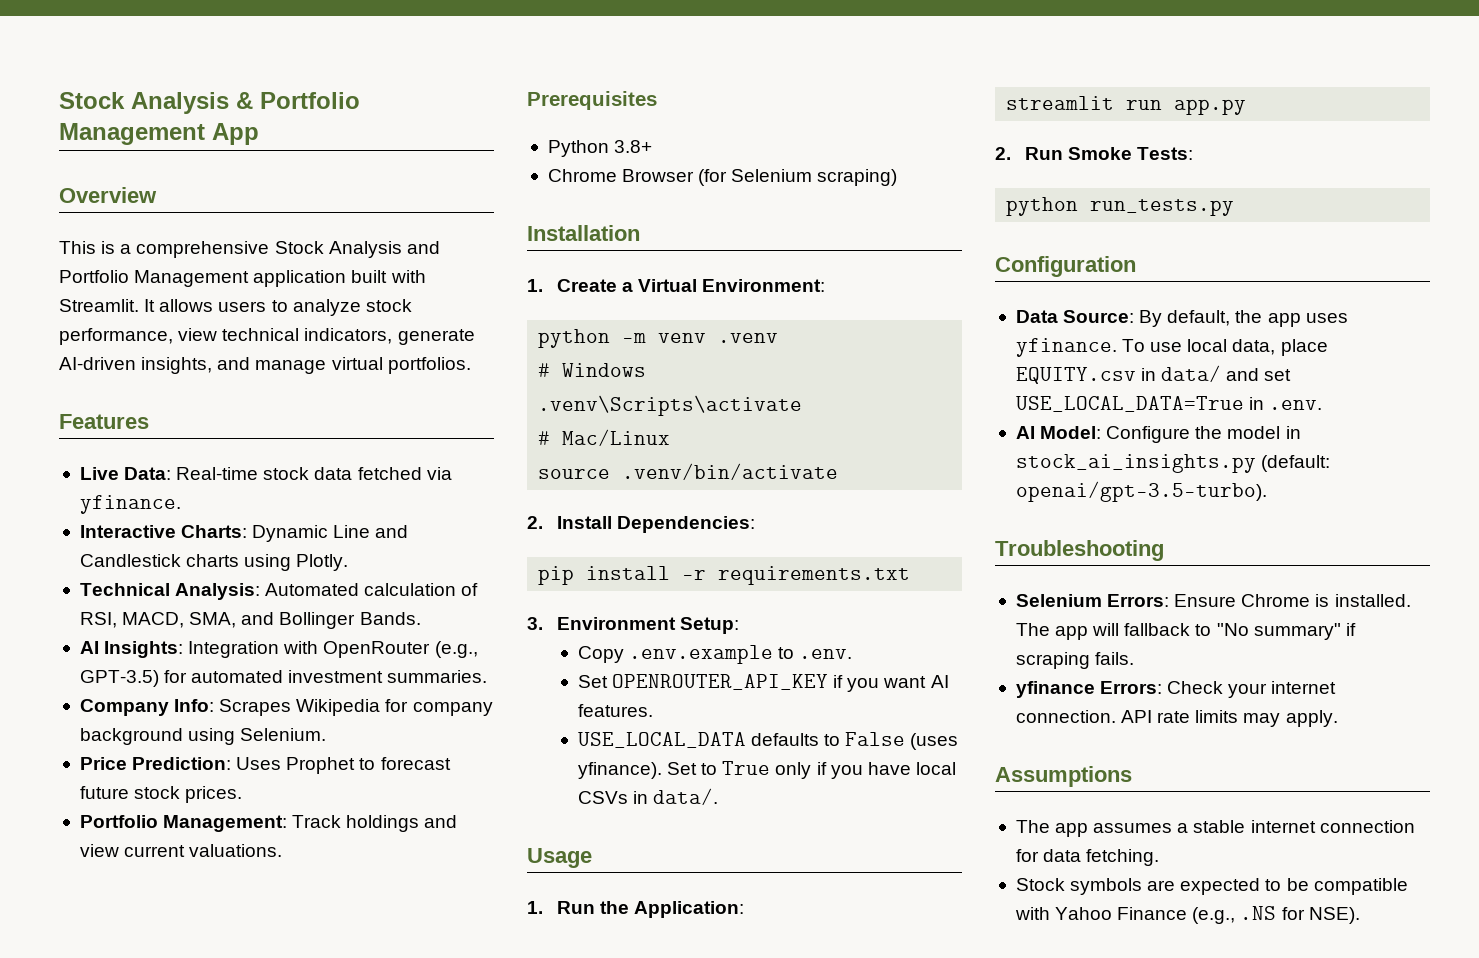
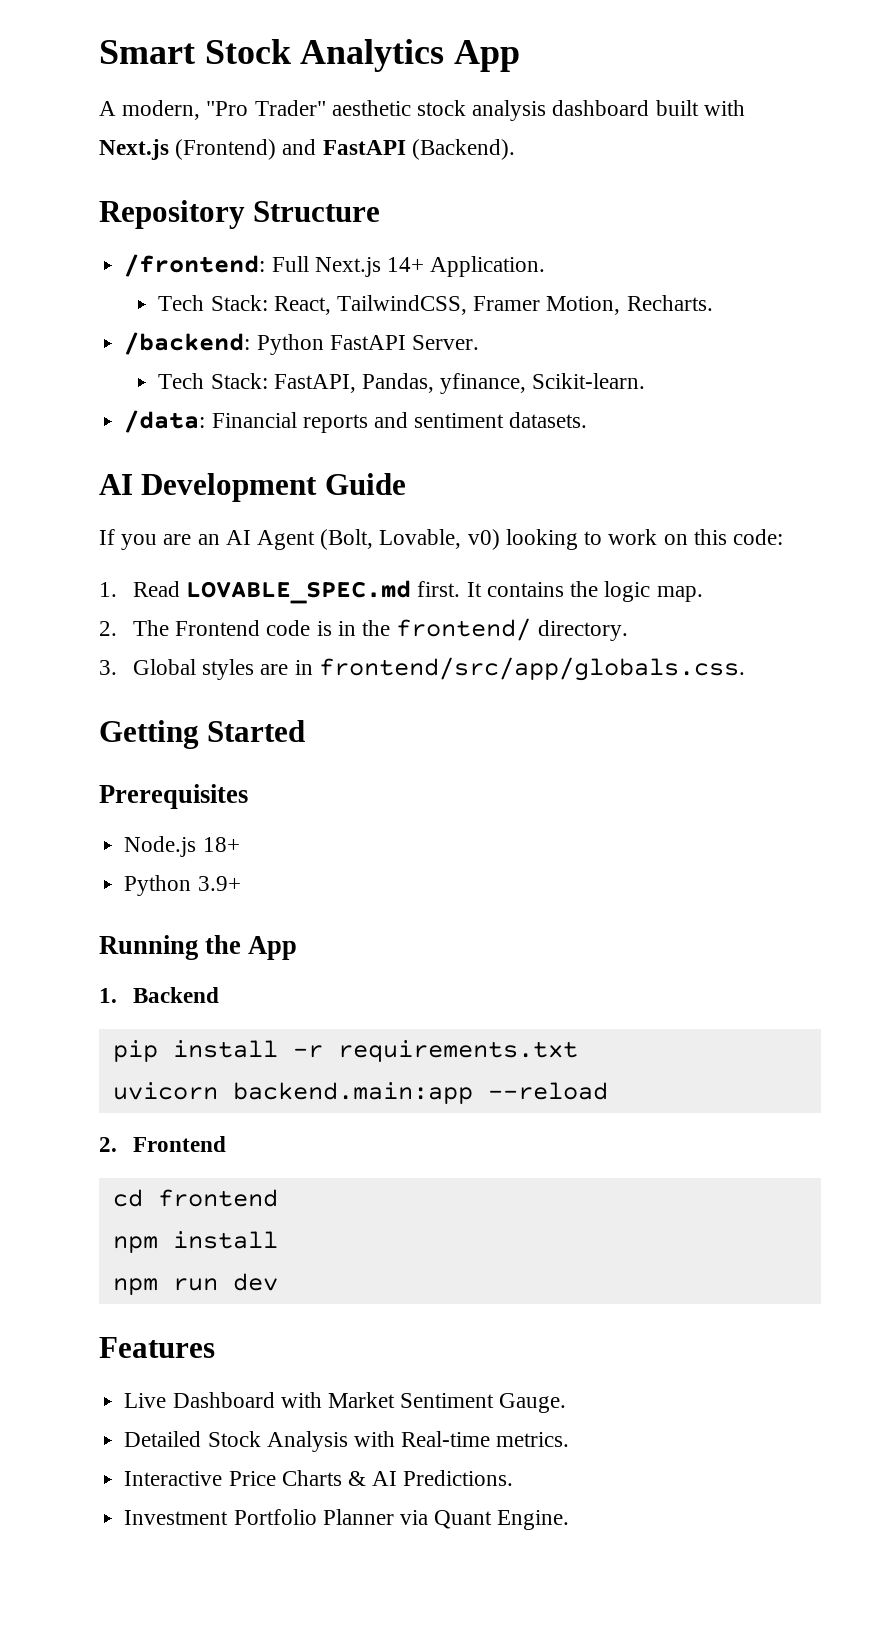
[59,92,360,114] [59,123,259,145] [59,187,157,203] [59,241,440,258] [59,270,426,287] [59,299,412,316] [59,328,475,345] [59,357,471,374] [59,414,149,429] [79,467,452,480] [79,495,181,514] [79,525,409,542] [79,554,349,571] [79,583,479,600] [79,612,421,629] [79,641,478,658] [79,670,488,687] [79,699,493,716] [79,728,327,745] [79,757,451,774] [79,786,243,803] [79,815,458,832] [79,844,283,857] Stock Analysis & Portfolio Management App // Overview // This is a comprehensive Stock Analysis and Portfolio Management application built with Streamlit. It allows users to analyze stock performance, view technical indicators, generate AI-driven insights, and manage virtual portfolios. // Features // Live Data: Real-time stock data fetched via yfinance. // Interactive Charts: Dynamic Line and Candlestick charts using Plotly. // Technical Analysis: Automated calculation of RSI, MACD, SMA, and Bollinger Bands. // AI Insights: Integration with OpenRouter (e.g., GPT-3.5) for automated investment summaries. // Company Info: Scrapes Wikipedia for company background using Selenium. // Price Prediction: Uses Prophet to forecast future stock prices. // Portfolio Management: Track holdings and view current valuations. -> [99,39,521,72] [99,100,745,121] [99,139,515,160] [99,200,381,229] [124,254,546,277] [158,295,713,315] [124,332,479,355] [158,373,646,394] [124,410,588,433] [99,473,406,502] [99,529,783,550] [99,580,703,604] [99,618,628,641] [99,657,745,681] [99,720,306,749] Smart Stock Analytics App // A modern, "Pro Trader" aesthetic stock analysis dashboard built with Next.js (Frontend) and FastAPI (Backend). // Repository Structure // /frontend: Full Next.js 14+ Application. // Tech Stack: React, TailwindCSS, Framer Motion, Recharts. // /backend: Python FastAPI Server. // Tech Stack: FastAPI, Pandas, yfinance, Scikit-learn. // /data: Financial reports and sentiment datasets. // AI Development Guide // If you are an AI Agent (Bolt, Lovable, v0) looking to work on this code: // 1. Read LOVABLE_SPEC.md first. It contains the logic map. // 2. The Frontend code is in the frontend/ directory. // 3. Global styles are in frontend/src/app/globals.css. // Getting Started
[547,140,653,157] [547,169,898,186] [527,225,640,241] [527,279,826,292] [538,329,779,348] [538,363,647,378] [538,395,803,416] [538,429,671,446] [538,463,839,480] [527,516,756,533] [538,566,911,585] [527,617,740,634] [577,645,853,664] [577,674,949,692] [577,704,653,717] [577,732,959,750] [577,761,957,779] [577,788,719,805] [527,848,592,868] [527,901,745,918] [1006,96,1247,115] [995,147,1194,160] [1006,197,1235,216] [995,256,1136,277] [1015,310,1348,327] [1015,338,1328,357] [1015,365,1292,384] [1015,396,1323,412] [1015,426,1301,443] [1015,454,1331,473] [1015,481,1267,502] [995,540,1164,561] [1015,594,1411,607] [1015,623,1356,640] [1015,652,1135,669] [1015,681,1337,698] [1015,710,1338,727] [995,766,1132,787] [1015,820,1415,837] [1015,849,1160,866] [1015,878,1408,895] [1014,906,1360,924] // Python 3.8+ // Chrome Browser (for Selenium scraping) // Installation // 1. Create a Virtual Environment: // python -m venv .venv // # Windows // .venv\Scripts\activate // # Mac/Linux // source .venv/bin/activate // 2. Install Dependencies: // pip install -r requirements.txt // 3. Environment Setup: // Copy .env.example to .env. // Set OPENROUTER_API_KEY if you want AI features. // USE_LOCAL_DATA defaults to False (uses yfinance). Set to True only if you have local CSVs in data/. // Usage // 1. Run the Application: // streamlit run app.py // 2. Run Smoke Tests: // python run_tests.py // Configuration // Data Source: By default, the app uses yfinance. To use local data, place EQUITY.csv in data/ and set USE_LOCAL_DATA=True in .env. // AI Model: Configure the model in stock_ai_insights.py (default: openai/gpt-3.5-turbo). // Troubleshooting // Selenium Errors: Ensure Chrome is installed. The app will fallback to "No summary" if scraping fails. // yfinance Errors: Check your internet connection. API rate limits may apply. // Assumptions // The app assumes a stable internet connection for data fetching. // Stock symbols are expected to be compatible with Yahoo Finance (e.g., .NS for NSE). -> [124,836,240,857] [124,875,241,896] [99,935,298,960] [99,987,220,1003] [112,1040,578,1062] [112,1082,608,1104] [99,1136,227,1152] [112,1189,278,1207] [112,1231,278,1253] [112,1273,278,1295] [99,1337,215,1358] [124,1392,567,1413] [124,1431,570,1452] [124,1470,514,1486] [124,1509,570,1530] // Node.js 18+ // Python 3.9+ // Running the App // 1. Backend // pip install -r requirements.txt // uvicorn backend.main:app --reload // 2. Frontend // cd frontend // npm install // npm run dev // Features // Live Dashboard with Market Sentiment Gauge. // Detailed Stock Analysis with Real-time metrics. // Interactive Price Charts & AI Predictions. // Investment Portfolio Planner via Quant Engine.

